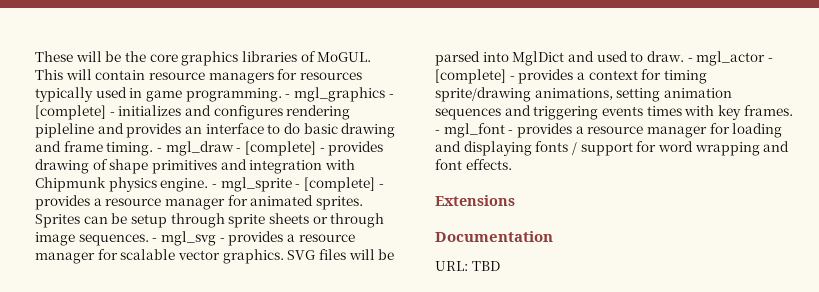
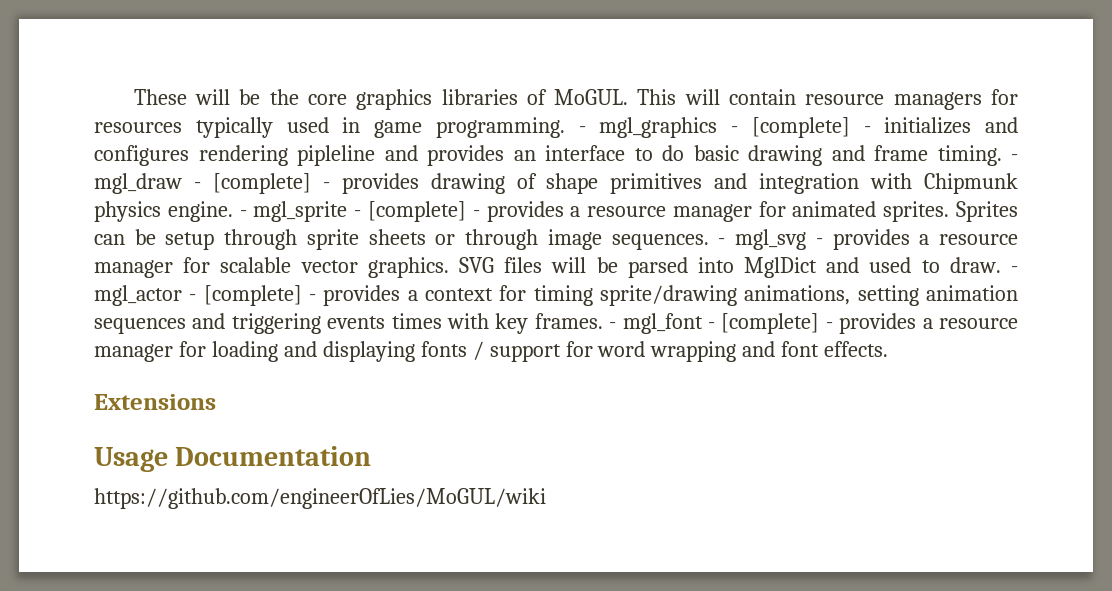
(514, 132) none -> [721,313,833,334] [complete] -
(515, 200) none -> [94,447,168,472] Usage
[435,261,500,271] URL: TBD -> [94,488,546,509] https://github.com/engineerOfLies/MoGUL/wiki

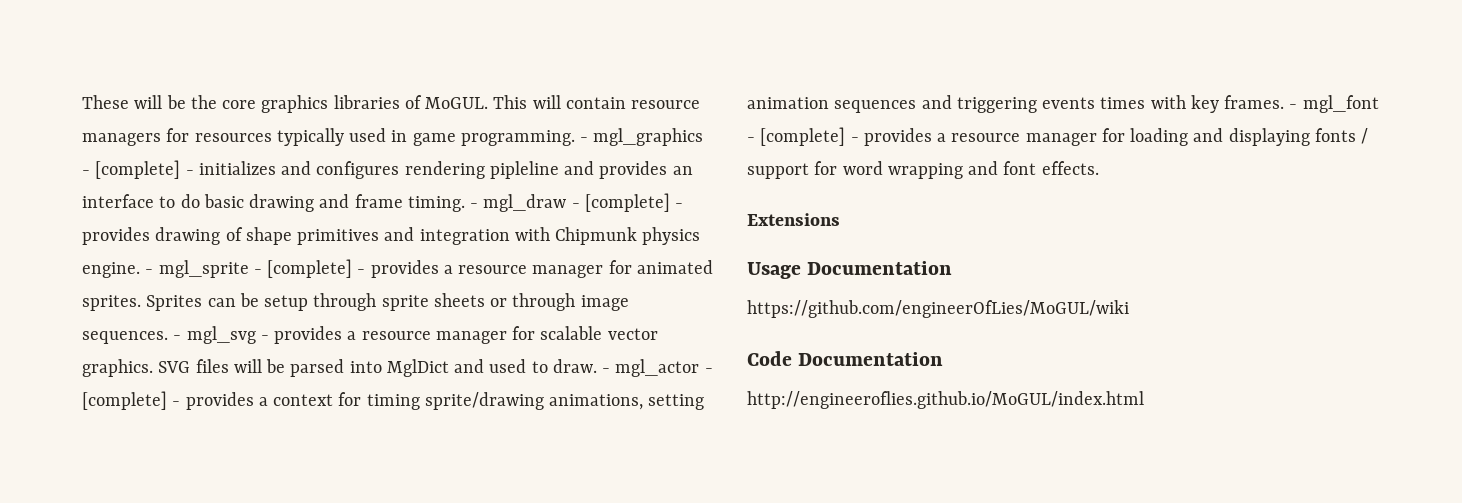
(546, 498) none -> [747,351,944,366] [747,391,1144,409] // Code Documentation // http://engineeroflies.github.io/MoGUL/index.html

